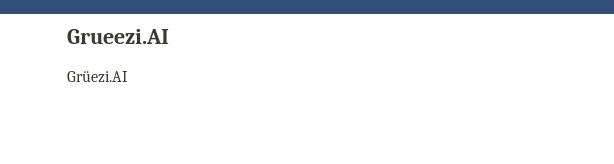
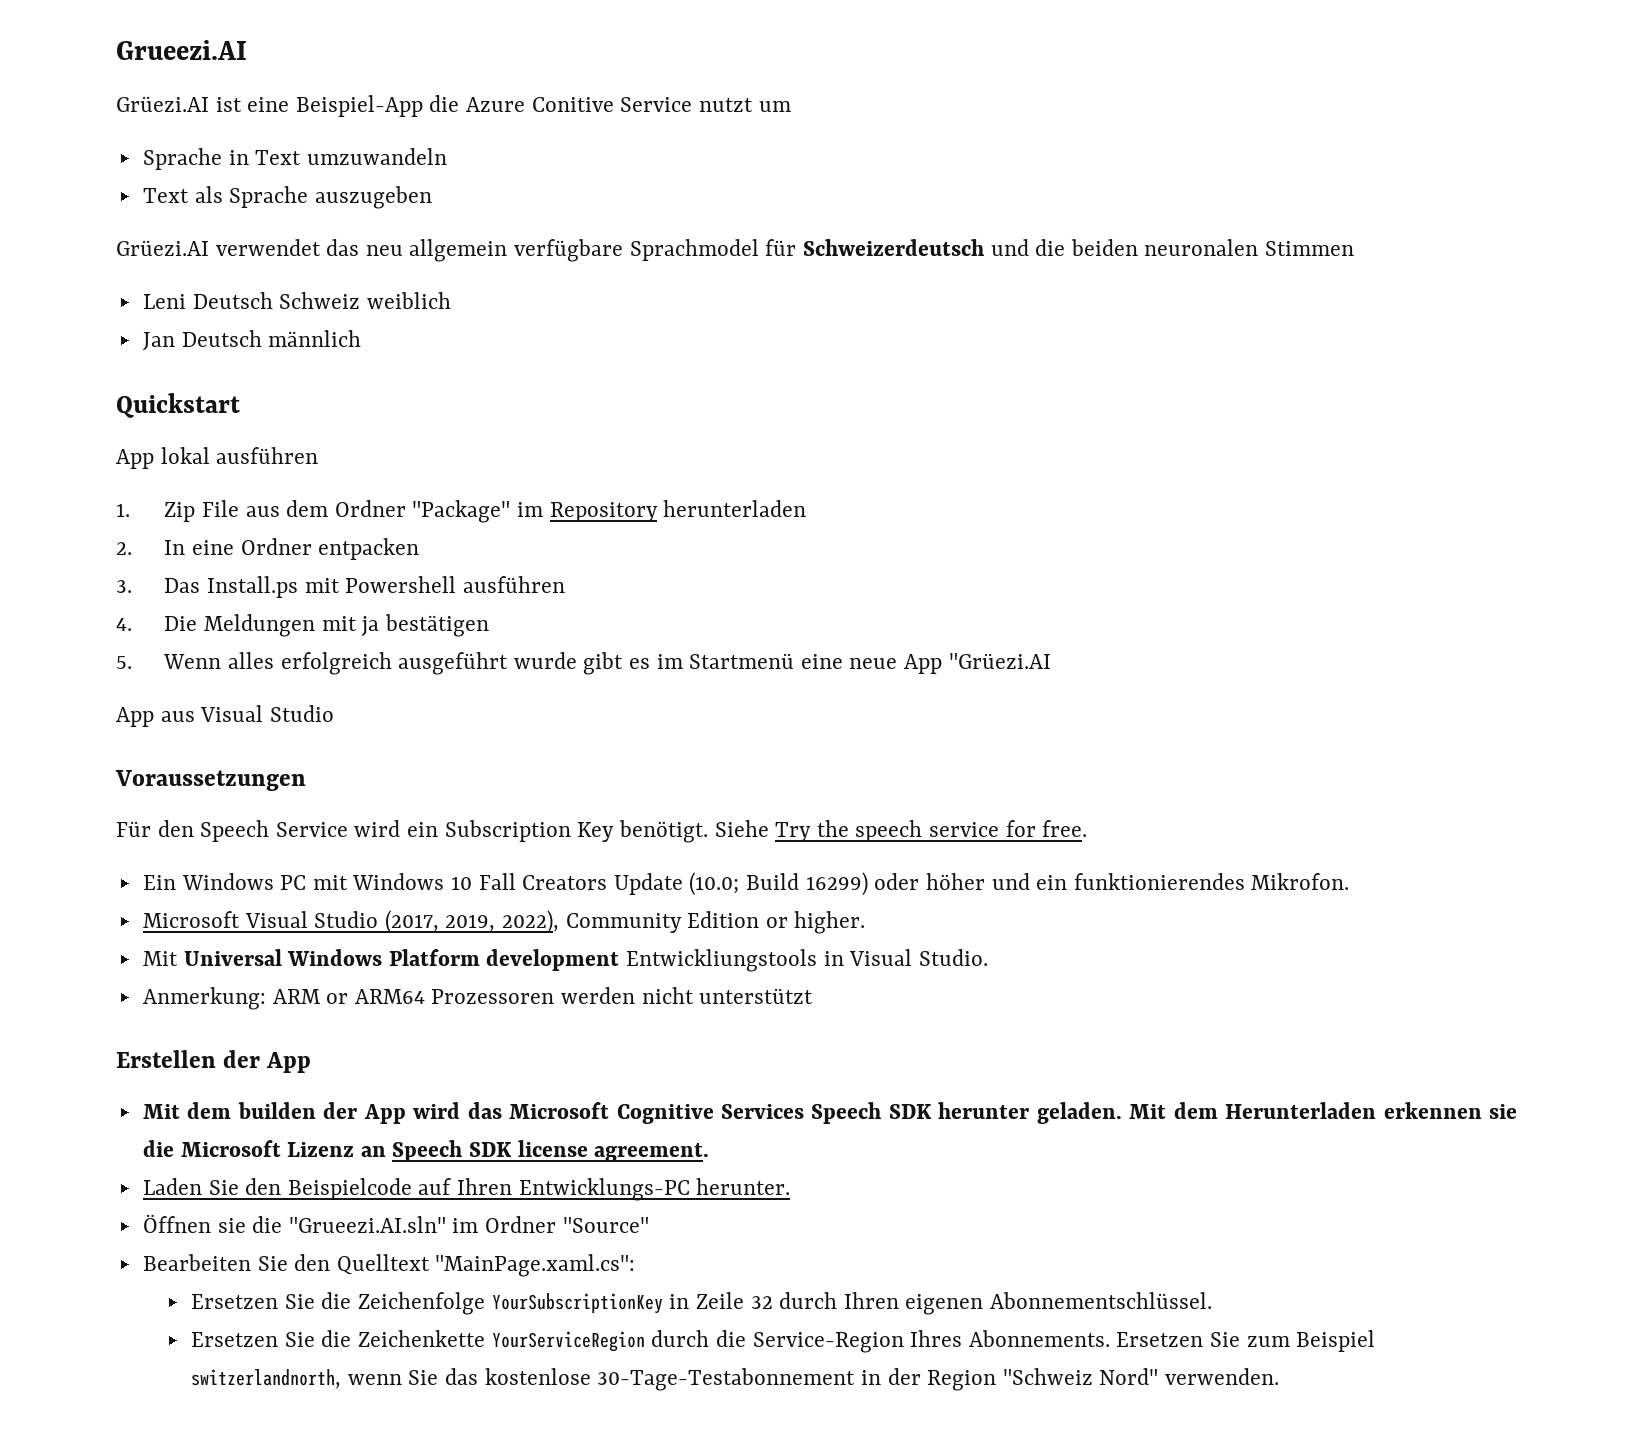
(128, 77) none -> [215,95,791,117] [142,148,447,170] [142,186,432,209] [116,239,1354,262] [142,292,451,309] [142,330,362,351] [116,393,240,418] [116,447,319,469] [116,500,807,523] [116,538,420,560] [116,576,565,598] [116,614,489,637] [116,652,1051,675] [116,705,334,727] [115,770,306,791] [116,820,1088,843] [142,872,1350,896] [142,910,866,934] [142,949,988,972] [142,987,814,1010] [116,1050,312,1073] [142,1102,1518,1124] [142,1140,710,1162] [142,1178,791,1201] [142,1214,649,1233] [142,1254,636,1277] [191,1292,1213,1315] [191,1330,1376,1353] [191,1368,1280,1391] ist eine Beispiel-App die Azure Conitive Service nutzt um // Sprache in Text umzuwandeln // Text als Sprache auszugeben // Grüezi.AI verwendet das neu allgemein verfügbare Sprachmodel für Schweizerdeutsch und die beiden neuronalen Stimmen // Leni Deutsch Schweiz weiblich // Jan Deutsch männlich // Quickstart // App lokal ausführen // 1. Zip File aus dem Ordner "Package" im Repository herunterladen // 2. In eine Ordner entpacken // 3. Das Install.ps mit Powershell ausführen // 4. Die Meldungen mit ja bestätigen // 5. Wenn alles erfolgreich ausgeführt wurde gibt es im Startmenü eine neue App "Grüezi.AI // App aus Visual Studio // Voraussetzungen // Für den Speech Service wird ein Subscription Key benötigt. Siehe Try the speech service for free. // Ein Windows PC mit Windows 10 Fall Creators Update (10.0; Build 16299) oder höher und ein funktionierendes Mikrofon. // Microsoft Visual Studio (2017, 2019, 2022), Community Edition or higher. // Mit Universal Windows Platform development Entwickliungstools in Visual Studio. // Anmerkung: ARM or ARM64 Prozessoren werden nicht unterstützt // Erstellen der App // Mit dem builden der App wird das Microsoft Cognitive Services Speech SDK herunter geladen. Mit dem Herunterladen erkennen sie die Microsoft Lizenz an Speech SDK license agreement. // Laden Sie den Beispielcode auf Ihren Entwicklungs-PC herunter. // Öffnen sie die "Grueezi.AI.sln" im Ordner "Source" // Bearbeiten Sie den Quelltext "MainPage.xaml.cs": // Ersetzen Sie die Zeichenfolge YourSubscriptionKey in Zeile 32 durch Ihren eigenen Abonnementschlüssel. // Ersetzen Sie die Zeichenkette YourServiceRegion durch die Service-Region Ihres Abonnements. Ersetzen Sie zum Beispiel switzerlandnorth, wenn Sie das kostenlose 30-Tage-Testabonnement in der Region "Schweiz Nord" verwenden.

